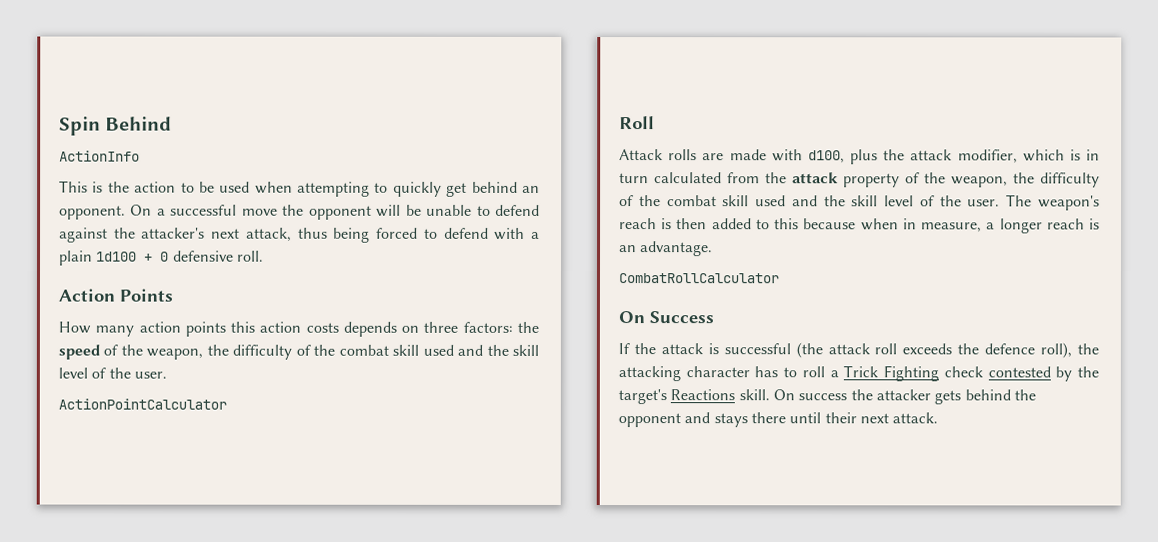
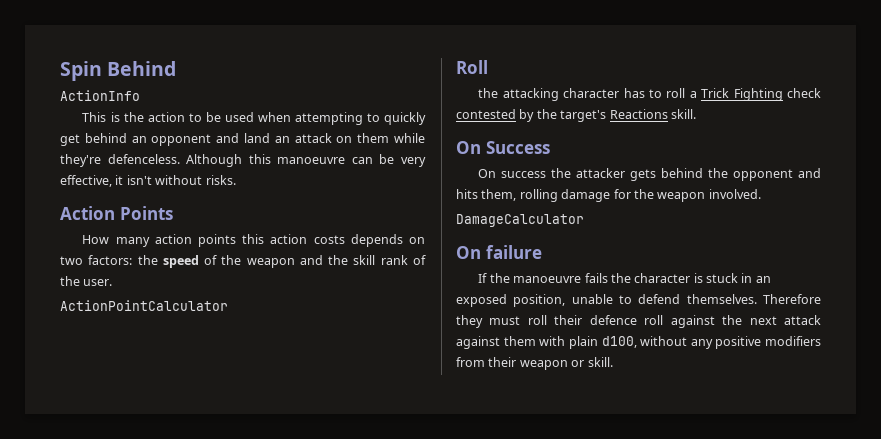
[59,204,540,220] [59,227,541,243] [59,250,264,266] opponent. On a successful move the opponent will be unable to defend against the attacker's next attack, thus being forced to defend with a plain 1d100 + 0 defensive roll. -> [151,133,426,146] [60,154,426,167] [60,175,236,187] opponent and land an attack on them while they're defenceless. Although this manoeuvre can be very effective, it isn't without risks.
[423,321,459,333] three -> [60,256,83,265] two
[146,344,539,360] [58,367,88,379] weapon, the difficulty of the combat skill used and the skill level -> [246,255,408,268] weapon and the skill rank
[619,149,1100,165] [619,172,1100,188] [619,194,1100,211] [619,218,1100,234] [619,241,714,257] [618,273,779,284] [618,311,714,324] [618,342,1073,359] Attack rolls are made with d100, plus the attack modifier, which is in turn calculated from the attack property of the weapon, the difficulty of the combat skill used and the skill level of the user. The weapon's reach is then added to this because when in measure, a longer reach is an advantage. // CombatRollCalculator // On Success // If the attack is successful (the attack roll exceeds the defence roll), -> (488, 67) none
(770, 395) none -> [456,141,550,154] // On Success //
[713,412,939,428] stays there until their next attack. -> [456,189,761,202] [456,214,584,227] [456,245,542,259] [478,273,771,283] [456,294,821,307] [456,315,821,328] [456,336,821,349] [456,357,613,370] hits them, rolling damage for the weapon involved. // DamageCalculator // On failure // If the manoeuvre fails the character is stuck in an exposed position, unable to defend themselves. Therefore they must roll their defence roll against the next attack against them with plain d100, without any positive modifiers from their weapon or skill.

